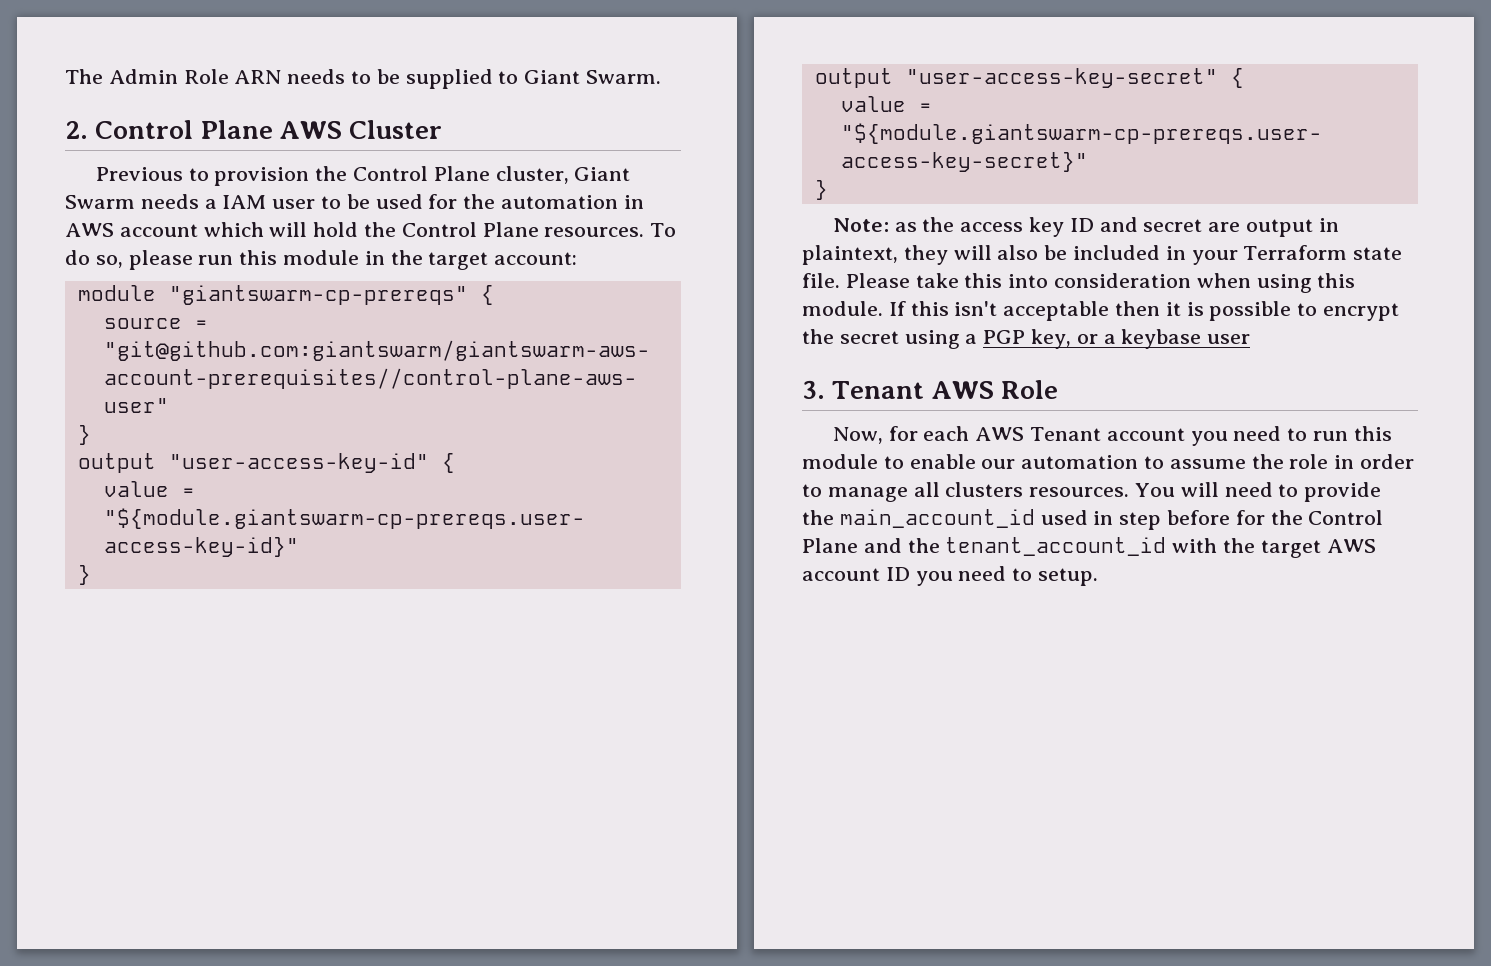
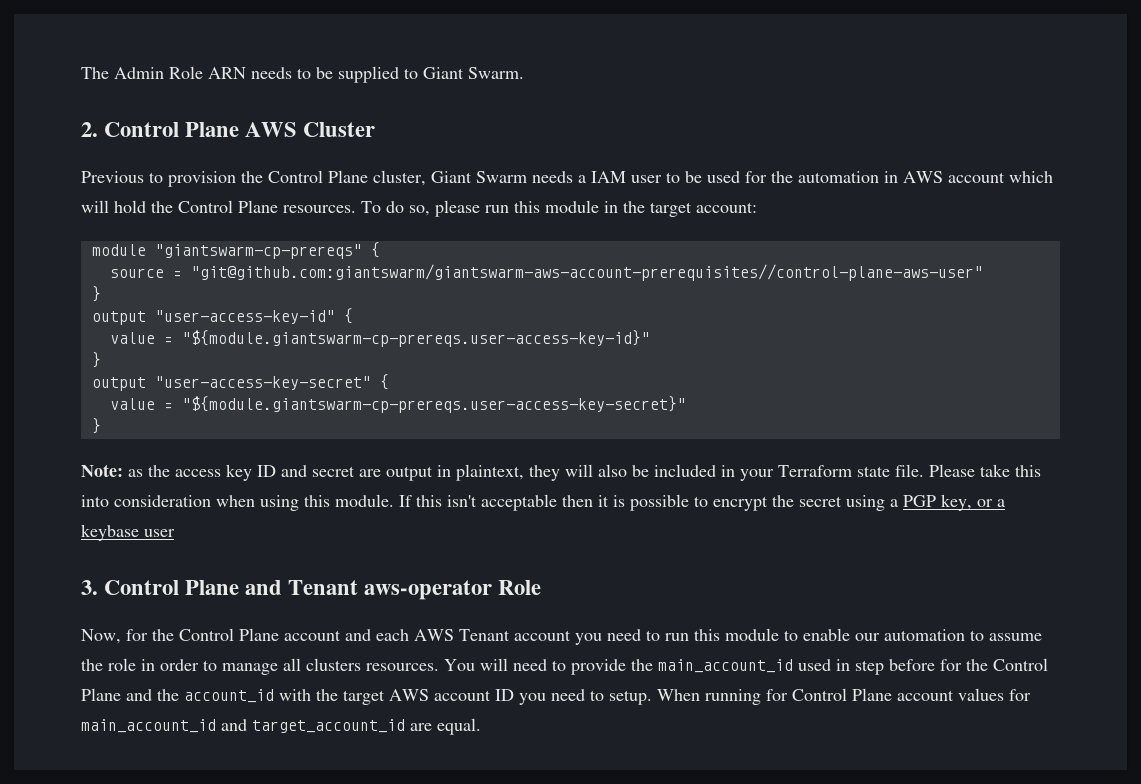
[832,380,1058,399] [832,426,918,444] Tenant AWS Role // Now, for -> [104,580,542,600] [81,628,371,644] Control Plane and Tenant aws-operator Role // Now, for the Control Plane account and
[945,537,1167,556] tenant_account_id -> [184,689,274,703] account_id
(1099, 577) none -> [657,688,1031,705] [81,718,481,735] When running for Control Plane account values for main_account_id and target_account_id are equal.

